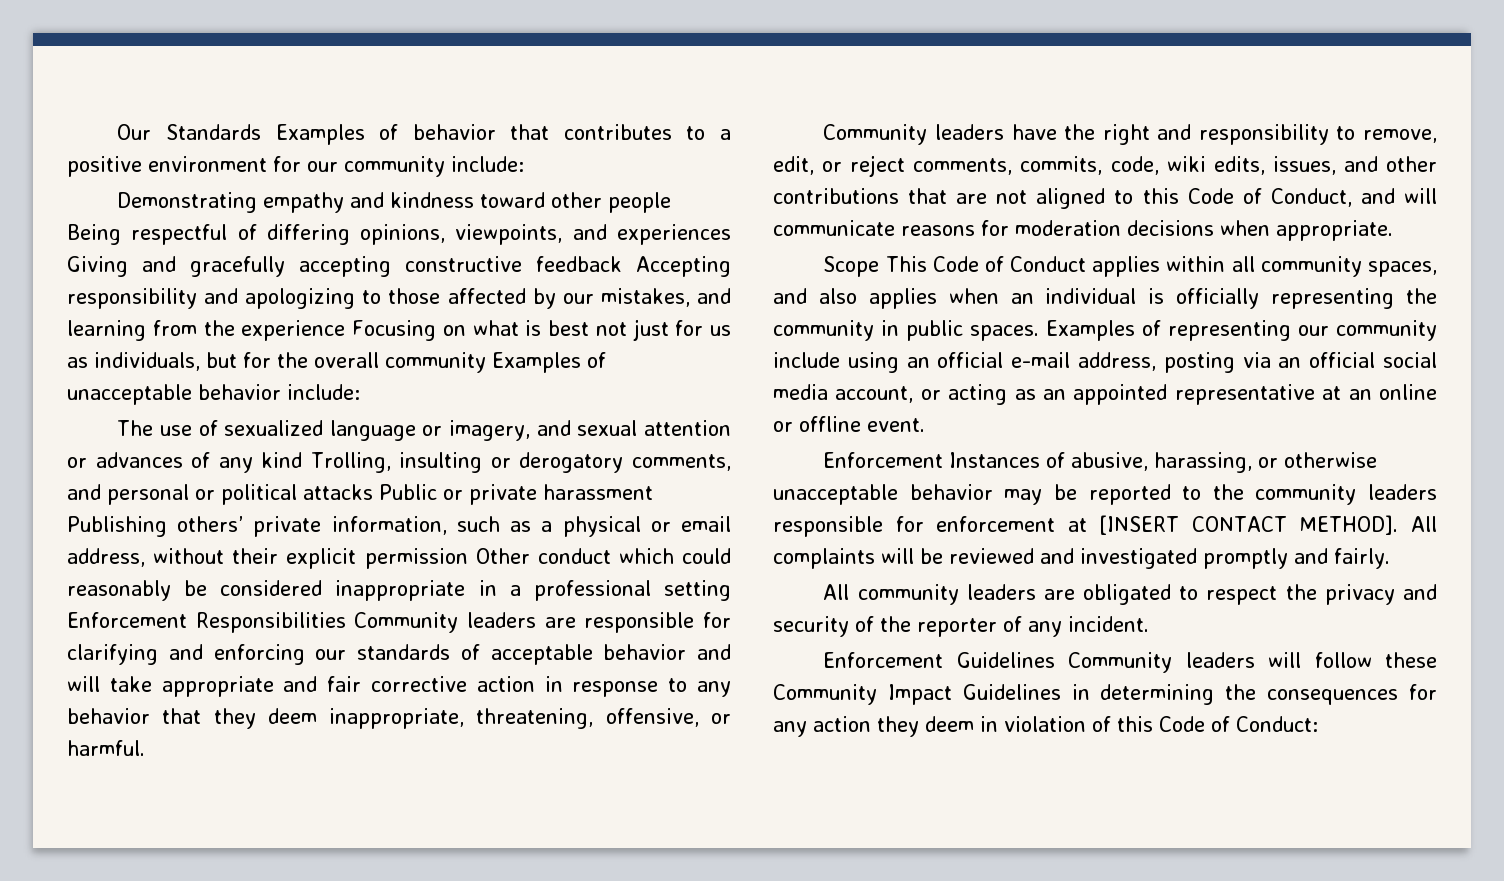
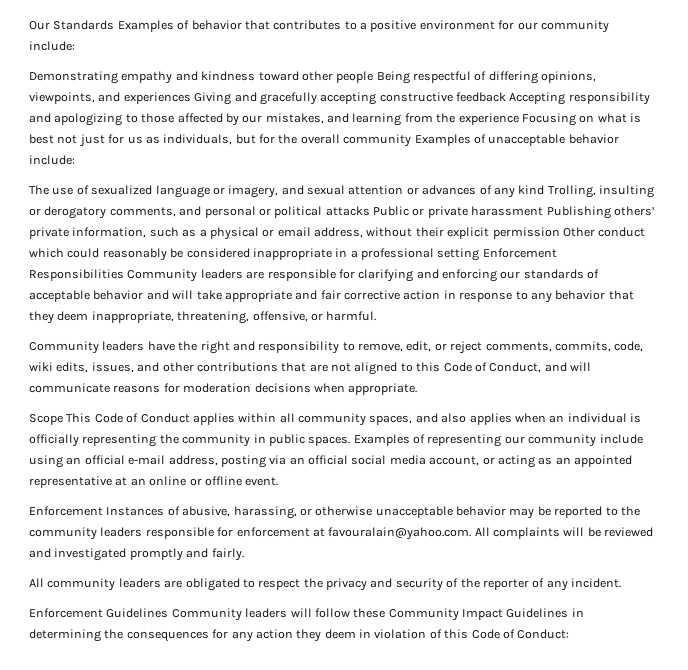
[1099,515,1399,535] [INSERT CONTACT METHOD]. -> [328,527,472,540] favouralain@yahoo.com.

